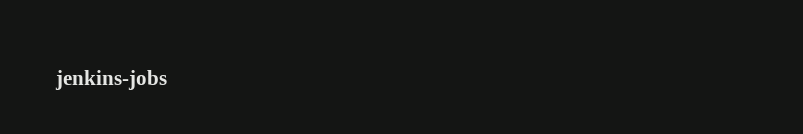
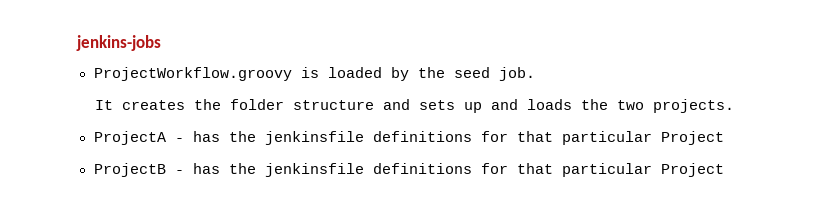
(167, 80) none -> [93,67,535,81] [95,99,735,113] [93,131,724,145] [93,163,724,177] // ProjectWorkflow.groovy is loaded by the seed job. // It creates the folder structure and sets up and loads the two projects. // ProjectA - has the jenkinsfile definitions for that particular Project // ProjectB - has the jenkinsfile definitions for that particular Project

